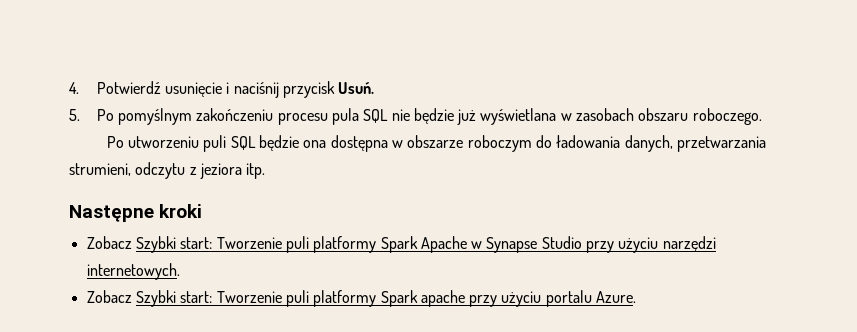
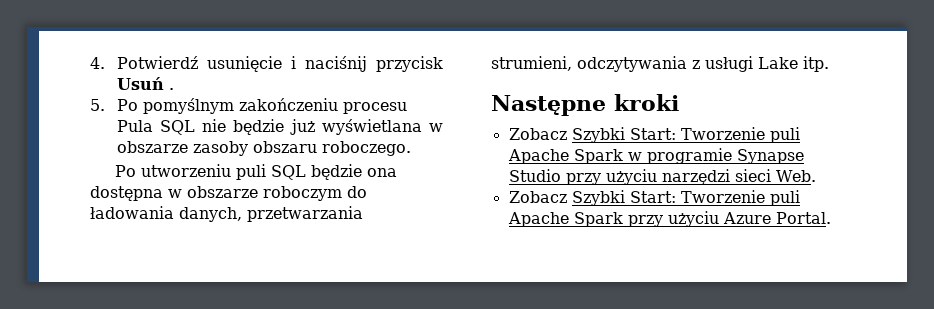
[338,82,375,94] Usuń. -> [116,77,174,90] Usuń .
[331,108,359,125] pula -> [116,120,153,132] Pula
[576,108,635,121] zasobach -> [116,141,248,156] obszarze zasoby
[135,162,242,179] odczytu z jeziora -> [577,56,798,72] odczytywania z usługi Lake
[180,236,483,253] start: Tworzenie puli platformy Spark Apache w -> [629,127,800,143] [507,148,732,164] Start: Tworzenie puli Apache Spark w programie
[86,263,180,280] [86,290,637,307] internetowych. // Zobacz Szybki start: Tworzenie puli platformy Spark apache przy użyciu portalu Azure. -> [734,169,816,182] [508,190,800,206] [507,211,831,227] sieci Web. // Zobacz Szybki Start: Tworzenie puli Apache Spark przy użyciu Azure Portal.

